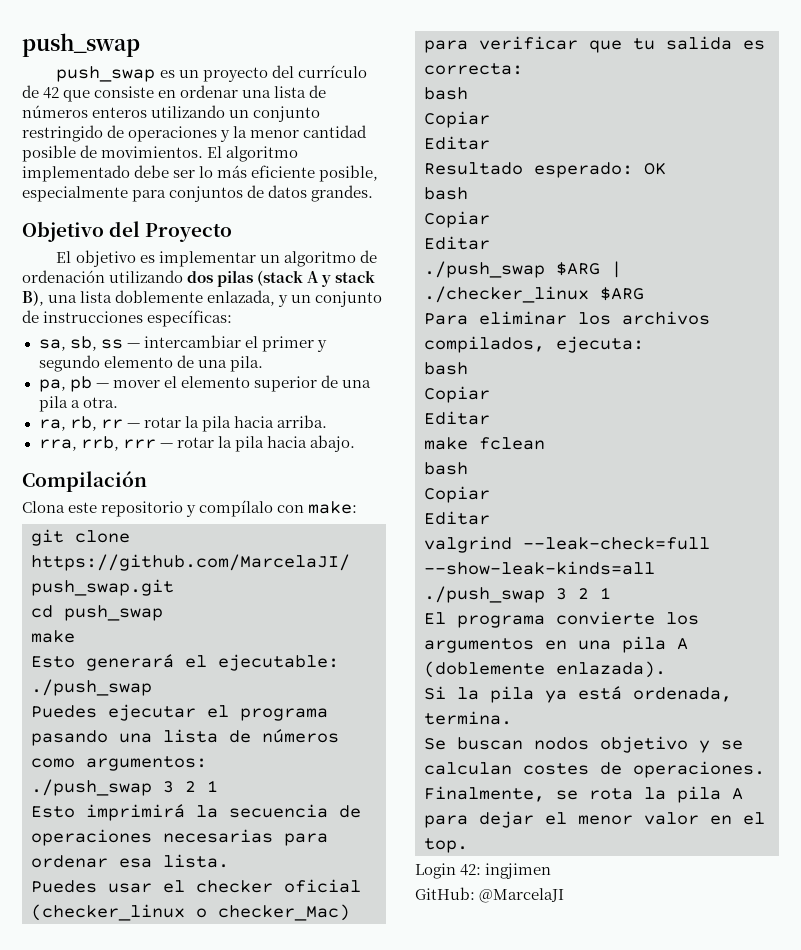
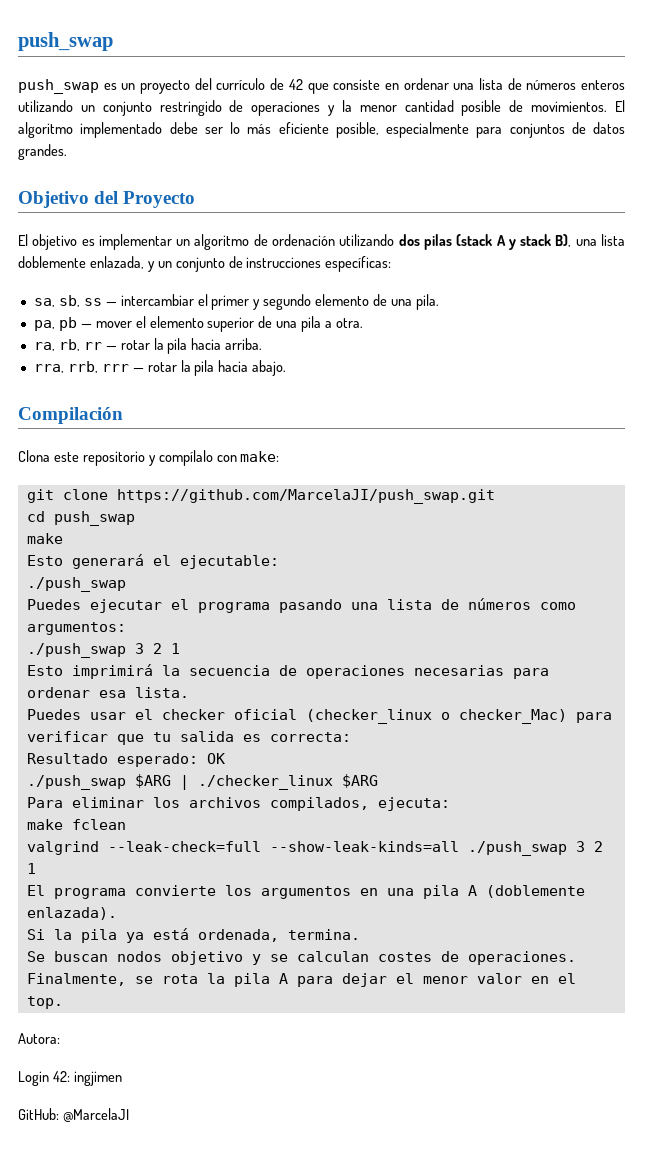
[424,87,468,100] [424,111,490,128] [424,136,490,150] // bash // Copiar // Editar -> (351, 737) none
[424,187,468,200] [424,211,490,228] [424,236,490,250] // bash // Copiar // Editar -> (225, 758) none
[424,362,468,375] [424,386,490,403] [424,411,490,425] // bash // Copiar // Editar -> (450, 804) none
[424,462,468,475] [424,486,490,503] [424,511,490,525] // bash // Copiar // Editar -> (126, 824) none
(468, 845) none -> [18,1033,60,1044] // Autora:

